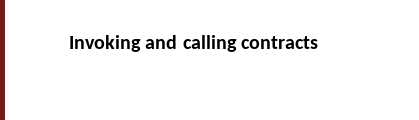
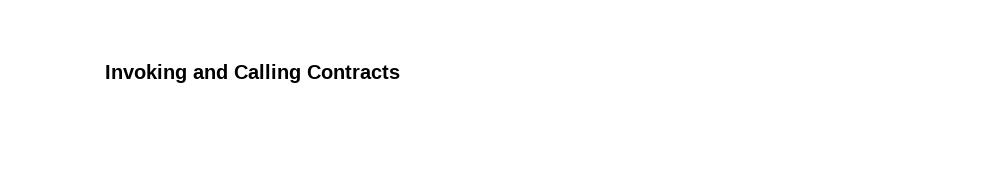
[182,35,319,52] calling contracts -> [234,64,400,83] Calling Contracts

